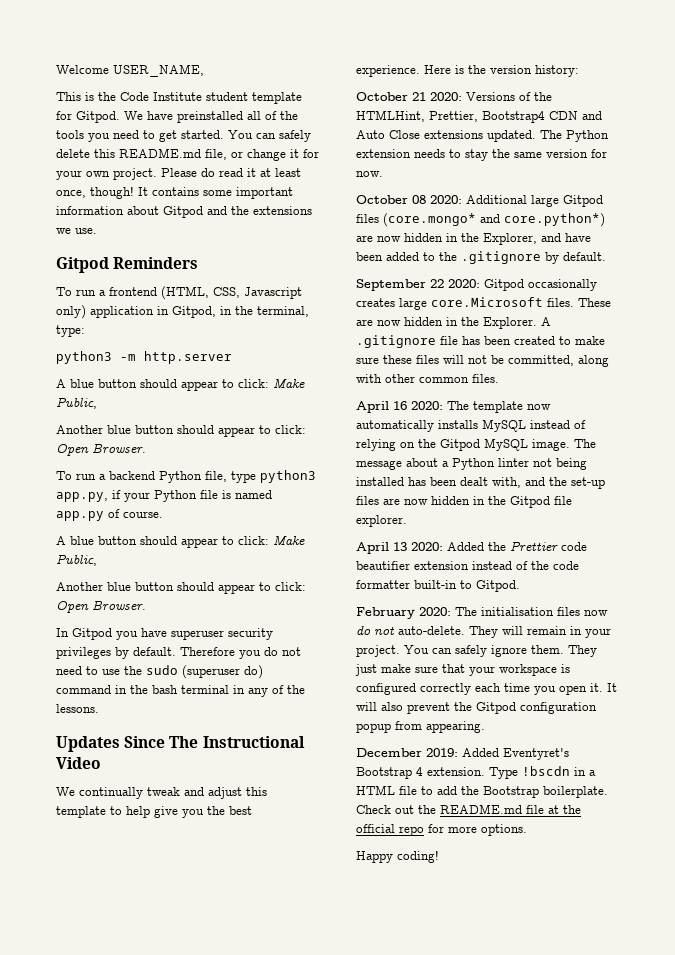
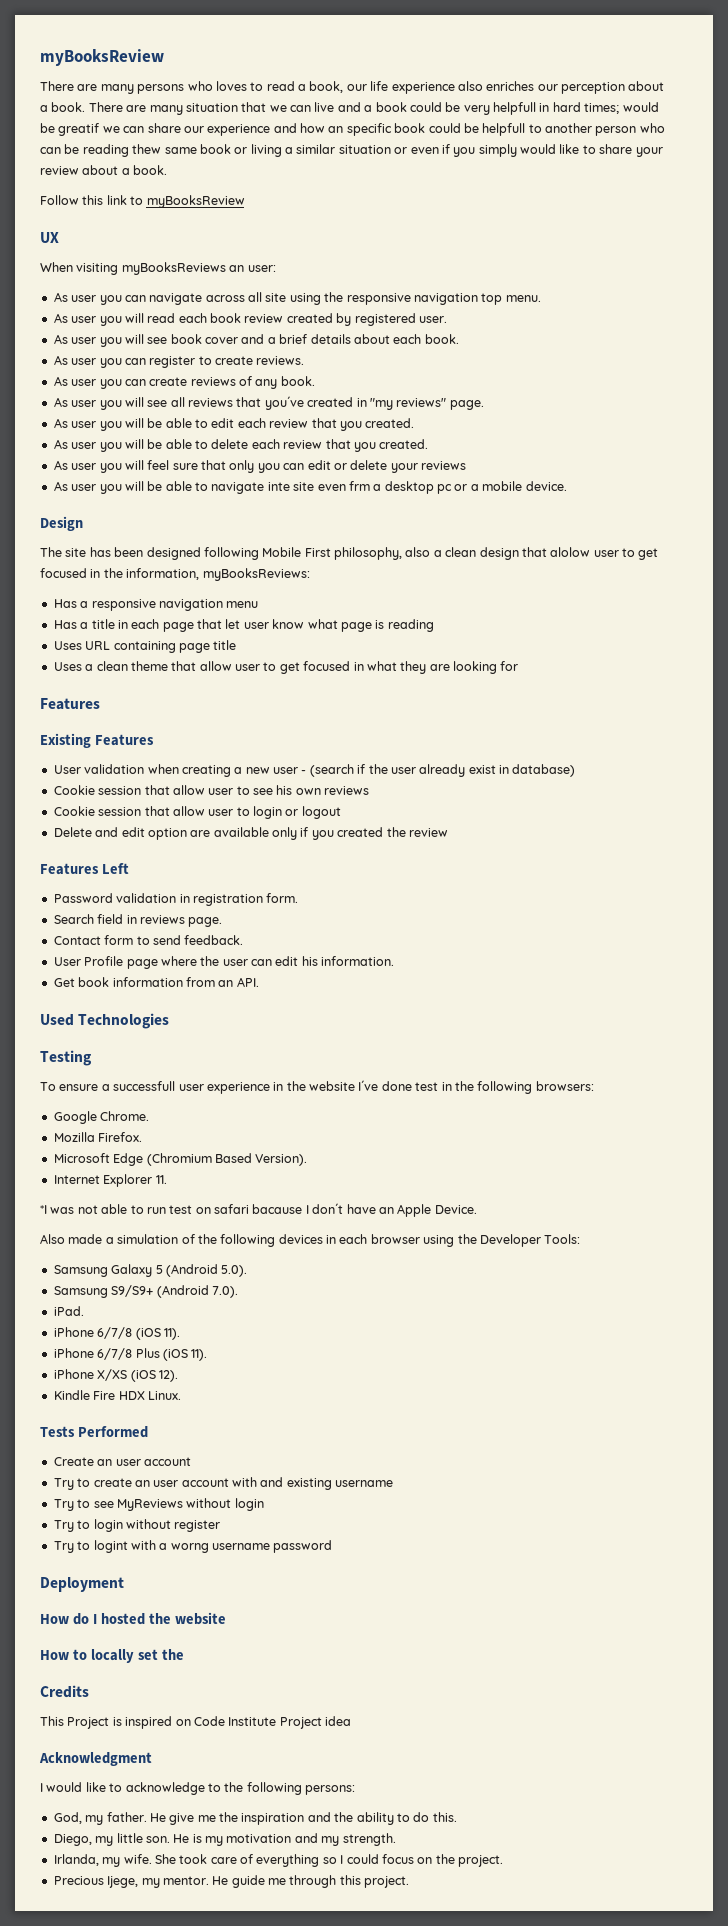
[56,64,204,77] [56,92,302,104] [56,111,298,123] [56,130,311,142] [56,148,319,161] [56,168,301,180] [56,186,293,199] [56,206,312,218] [56,228,97,234] [56,257,199,273] [56,286,302,300] [56,305,309,319] [56,325,85,337] [56,351,232,364] [56,378,305,391] [56,397,97,409] [56,425,306,437] [56,443,146,456] [56,470,316,483] [56,490,272,502] [56,509,163,521] [56,535,305,548] [56,554,97,566] [56,582,306,594] [56,600,146,613] [56,628,273,640] [56,647,301,659] [56,665,263,679] [56,685,305,697] [56,704,99,713] [56,736,305,752] [56,757,101,769] [56,787,267,799] [56,806,252,818] [356,65,579,77] [356,92,552,101] [356,110,602,123] [356,130,609,142] [356,149,607,161] [356,171,383,177] [356,195,603,207] [356,213,605,227] [356,233,591,245] [356,251,606,264] [356,279,597,291] [356,297,611,310] [356,317,551,329] [356,335,605,348] [356,355,609,367] [356,374,499,383] [356,401,551,413] [356,419,586,432] [356,438,596,451] [356,458,587,470] [356,477,605,489] [356,496,572,508] [356,515,407,527] [356,541,587,554] [356,561,579,570] [356,580,520,592] [356,607,608,619] [356,626,611,638] [356,645,597,657] [355,664,570,676] [356,683,617,695] [356,702,597,714] [356,721,485,733] [356,748,569,760] [356,766,596,779] [356,785,608,798] [356,804,581,814] [356,824,527,836] [356,850,439,863] Welcome USER_NAME, // This is the Code Institute student template for Gitpod. We have preinstalled all of the tools you need to get started. You can safely delete this README.md file, or change it for your own project. Please do read it at least once, though! It contains some important information about Gitpod and the extensions we use. // Gitpod Reminders // To run a frontend (HTML, CSS, Javascript only) application in Gitpod, in the terminal, type: // python3 -m http.server // A blue button should appear to click: Make Public, // Another blue button should appear to click: Open Browser. // To run a backend Python file, type python3 app.py, if your Python file is named app.py of course. // A blue button should appear to click: Make Public, // Another blue button should appear to click: Open Browser. // In Gitpod you have superuser security privileges by default. Therefore you do not need to use the sudo (superuser do) command in the bash terminal in any of the lessons. // Updates Since The Instructional Video // We continually tweak and adjust this template to help give you the best experience. Here is the version history: // October 21 2020: Versions of the HTMLHint, Prettier, Bootstrap4 CDN and Auto Close extensions updated. The Python extension needs to stay the same version for now. // October 08 2020: Additional large Gitpod files (core.mongo* and core.python*) are now hidden in the Explorer, and have been added to the .gitignore by default. // September 22 2020: Gitpod occasionally creates large core.Microsoft files. These are now hidden in the Explorer. A .gitignore file has been created to make sure these files will not be committed, along with other common files. // April 16 2020: The template now automatically installs MySQL instead of relying on the Gitpod MySQL image. The message about a Python linter not being installed has been dealt with, and the set-up files are now hidden in the Gitpod file explorer. // April 13 2020: Added the Prettier code beautifier extension instead of the code formatter built-in to Gitpod. // February 2020: The initialisation files now do not auto-delete. They will remain in your project. You can safely ignore them. They just make sure that your workspace is configured correctly each time you open it. It will also prevent the Gitpod configuration popup from appearing. // December 2019: Added Eventyret's Bootstrap 4 extension. Type !bscdn in a HTML file to add the Bootstrap boilerplate. Check out the README.md file at the official repo for more options. // Happy coding! -> [40,49,164,66] [40,81,665,94] [40,102,659,115] [40,123,665,136] [40,144,663,157] [40,165,168,175] [40,195,245,208] [40,232,59,243] [40,262,276,275] [53,292,541,305] [53,313,447,326] [53,334,459,347] [53,355,305,368] [53,376,315,389] [53,396,484,410] [53,418,415,431] [53,439,429,452] [53,460,466,473] [53,481,567,494] [40,516,83,531] [40,547,659,560] [40,568,310,581] [53,599,259,611] [53,619,434,632] [53,640,237,653] [53,661,519,674] [40,698,100,710] [40,733,154,748] [53,764,576,777] [53,785,370,795] [53,806,341,819] [53,827,448,840] [40,863,129,875] [53,893,299,906] [53,914,223,927] [53,935,244,945] [53,956,395,969] [53,977,259,987] [40,1013,170,1029] [40,1050,92,1066] [40,1080,594,1094] [53,1111,150,1124] [53,1132,143,1142] [53,1153,308,1166] [53,1174,167,1187] [40,1203,477,1217] [40,1234,581,1247] [53,1264,248,1277] [53,1285,238,1298] [53,1306,84,1316] [53,1327,180,1340] [53,1348,208,1361] [53,1369,178,1382] [53,1390,181,1400] [40,1426,148,1438] [53,1457,191,1466] [53,1477,394,1490] [53,1498,264,1511] [53,1519,221,1532] [53,1540,333,1553] [40,1577,124,1592] [40,1612,226,1625] [40,1649,184,1663] [40,1685,89,1698] [40,1716,351,1729] [39,1752,152,1766] [40,1782,355,1795] [53,1812,457,1825] [53,1833,396,1846] [53,1854,503,1867] [53,1875,410,1888] myBooksReview // There are many persons who loves to read a book, our life experience also enriches our perception about a book. There are many situation that we can live and a book could be very helpfull in hard times; would be greatif we can share our experience and how an specific book could be helpfull to another person who can be reading thew same book or living a similar situation or even if you simply would like to share your review about a book. // Follow this link to myBooksReview // UX // When visiting myBooksReviews an user: // As user you can navigate across all site using the responsive navigation top menu. // As user you will read each book review created by registered user. // As user you will see book cover and a brief details about each book. // As user you can register to create reviews. // As user you can create reviews of any book. // As user you will see all reviews that you´ve created in "my reviews" page. // As user you will be able to edit each review that you created. // As user you will be able to delete each review that you created. // As user you will feel sure that only you can edit or delete your reviews // As user you will be able to navigate inte site even frm a desktop pc or a mobile device. // Design // The site has been designed following Mobile First philosophy, also a clean design that alolow user to get focused in the information, myBooksReviews: // Has a responsive navigation menu // Has a title in each page that let user know what page is reading // Uses URL containing page title // Uses a clean theme that allow user to get focused in what they are looking for // Features // Existing Features // User validation when creating a new user - (search if the user already exist in database) // Cookie session that allow user to see his own reviews // Cookie session that allow user to login or logout // Delete and edit option are available only if you created the review // Features Left // Password validation in registration form. // Search field in reviews page. // Contact form to send feedback. // User Profile page where the user can edit his information. // Get book information from an API. // Used Technologies // Testing // To ensure a successfull user experience in the website I´ve done test in the following browsers: // Google Chrome. // Mozilla Firefox. // Microsoft Edge (Chromium Based Version). // Internet Explorer 11. // *I was not able to run test on safari bacause I don´t have an Apple Device. // Also made a simulation of the following devices in each browser using the Developer Tools: // Samsung Galaxy 5 (Android 5.0). // Samsung S9/S9+ (Android 7.0). // iPad. // iPhone 6/7/8 (iOS 11). // iPhone 6/7/8 Plus (iOS 11). // iPhone X/XS (iOS 12). // Kindle Fire HDX Linux. // Tests Performed // Create an user account // Try to create an user account with and existing username // Try to see MyReviews without login // Try to login without register // Try to logint with a worng username password // Deployment // How do I hosted the website // How to locally set the // Credits // This Project is inspired on Code Institute Project idea // Acknowledgment // I would like to acknowledge to the following persons: // God, my father. He give me the inspiration and the ability to do this. // Diego, my little son. He is my motivation and my strength. // Irlanda, my wife. She took care of everything so I could focus on the project. // Precious Ijege, my mentor. He guide me through this project.

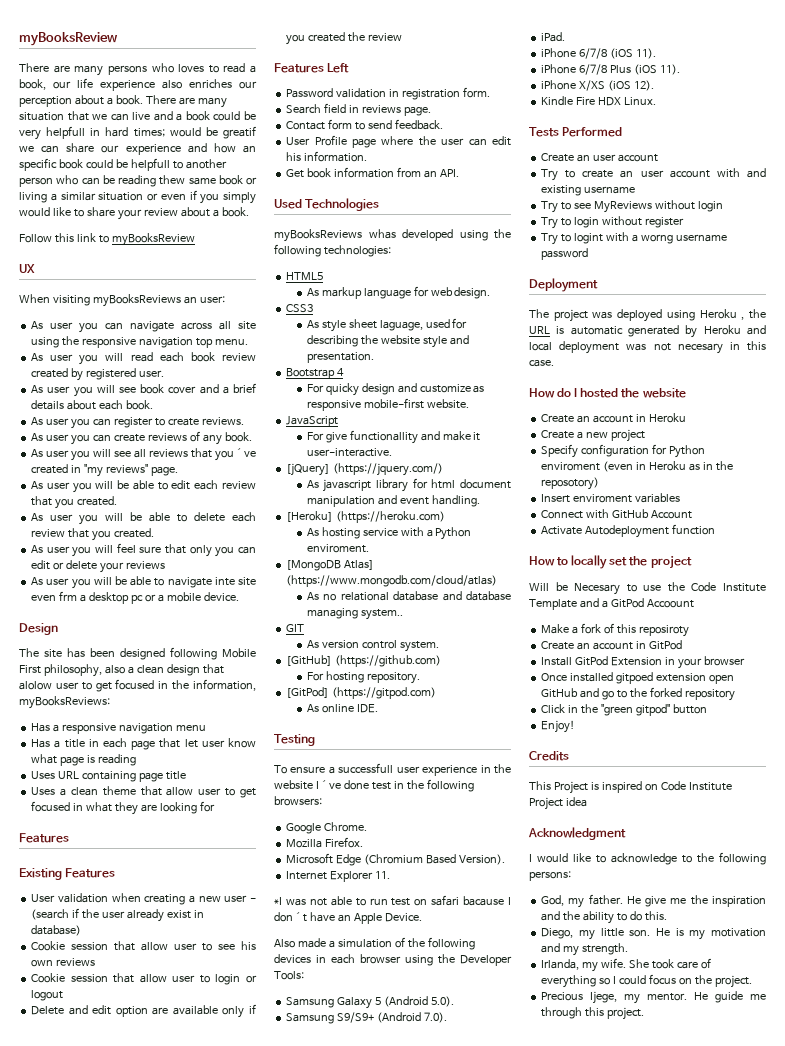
(170, 1021) none -> [274,229,511,242] [274,244,391,257] [286,272,324,280] [306,286,491,299] [286,304,314,313] [306,318,468,332] [306,335,469,348] [306,352,374,363] [286,368,345,379] [306,383,485,396] [306,398,469,411] [286,416,339,427] [306,430,481,444] [306,448,392,457] [286,463,444,476] [306,478,511,492] [306,495,480,507] [286,511,446,523] [306,527,472,540] [306,544,369,553] [286,560,375,571] [286,575,498,587] [306,591,511,601] [306,608,403,620] [286,624,305,632] [306,640,439,652] [286,655,442,667] [306,671,420,684] [286,687,437,699] [306,704,378,713] // myBooksReviews whas developed using the following technologies: // HTML5 // As markup language for web design. // CSS3 // As style sheet laguage, used for describing the website style and presentation. // Bootstrap 4 // For quicky design and customize as responsive mobile-first website. // JavaScript // For give functionallity and make it user-interactive. // [jQuery] (https://jquery.com/) // As javascript library for html document manipulation and event handling. // [Heroku] (https://heroku.com) // As hosting service with a Python enviroment. // [MongoDB Atlas] (https://www.mongodb.com/cloud/atlas) // As no relational database and database managing system.. // GIT // As version control system. // [GitHub] (https://github.com) // For hosting repository. // [GitPod] (https://gitpod.com) // As online IDE.
(124, 1584) none -> [529,309,766,322] [529,325,766,338] [529,341,766,354] [529,359,554,367] // The project was deployed using Heroku , the URL is automatic generated by Heroku and local deployment was not necesary in this case.
(226, 1618) none -> [541,413,686,423] [541,429,646,442] [541,444,706,458] [541,461,733,472] [541,477,600,490] [541,493,681,503] [541,509,693,519] [541,524,716,538] // Create an account in Heroku // Create a new project // Specify configuration for Python enviroment (even in Heroku as in the reposotory) // Insert enviroment variables // Connect with GitHub Account // Activate Autodeployment function
(184, 1654) none -> [650,555,692,569] [529,582,766,595] [529,598,694,610] [541,623,689,637] [541,640,682,650] [541,656,745,669] [541,672,734,684] [541,687,735,701] [541,704,707,716] [541,720,576,733] project // Will be Necesary to use the Code Institute Template and a GitPod Accoount // Make a fork of this reposiroty // Create an account in GitPod // Install GitPod Extension in your browser // Once installed gitpoed extension open GitHub and go to the forked repository // Click in the "green gitpod" button // Enjoy!

